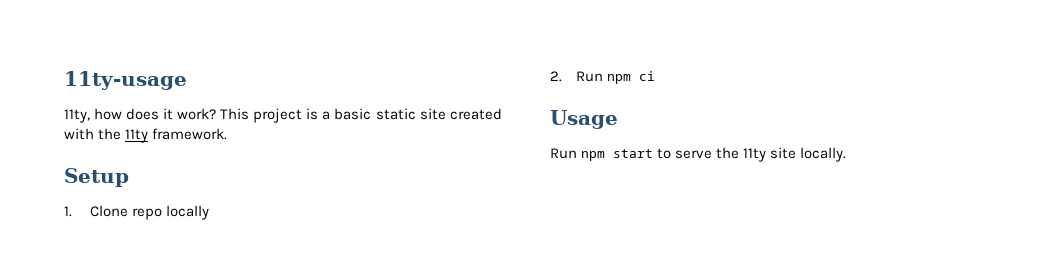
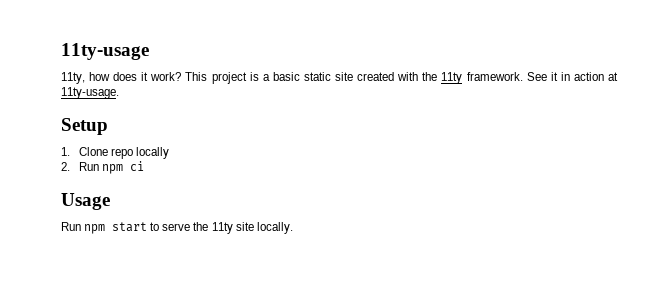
(228, 134) none -> [526,72,618,81] [61,87,119,99] See it in action at 11ty-usage.

